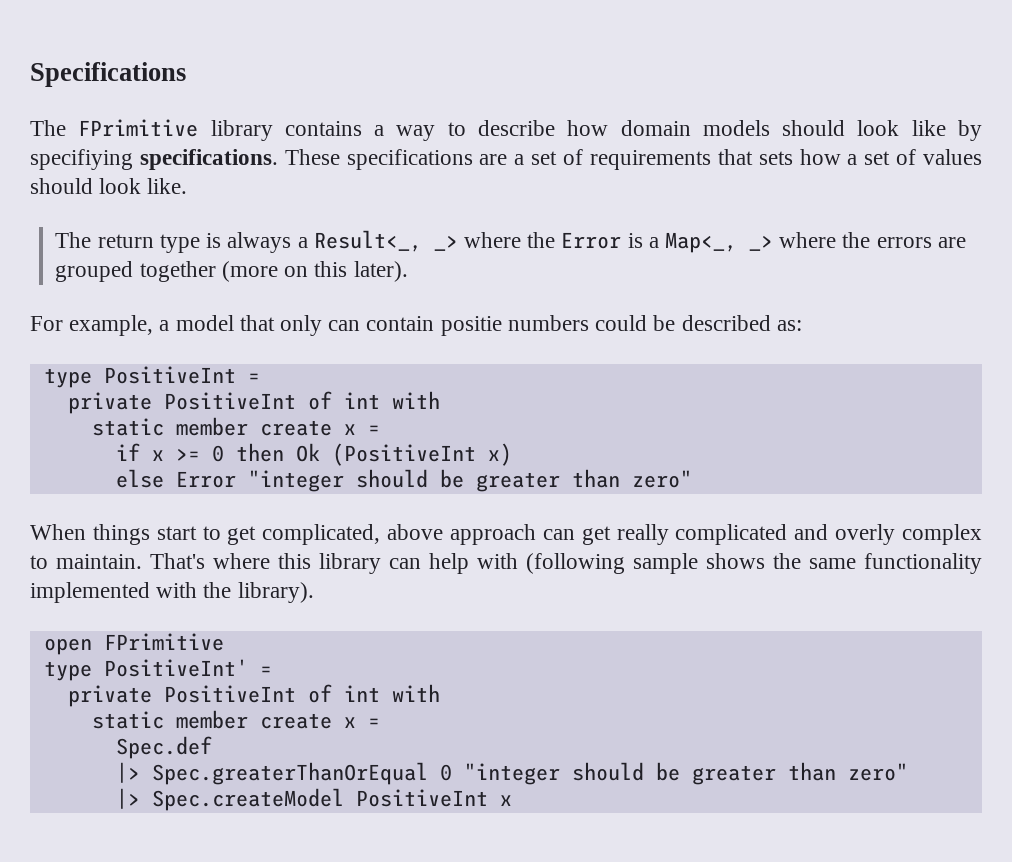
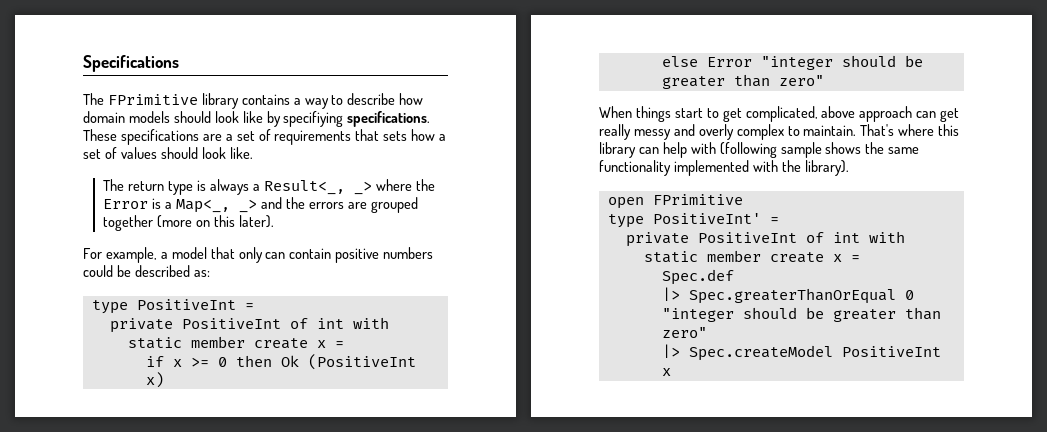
[779,232,837,248] where -> [261,197,283,209] and
[440,316,502,336] positie -> [335,248,380,263] positive
[675,524,788,545] complicated -> [633,129,671,140] messy

